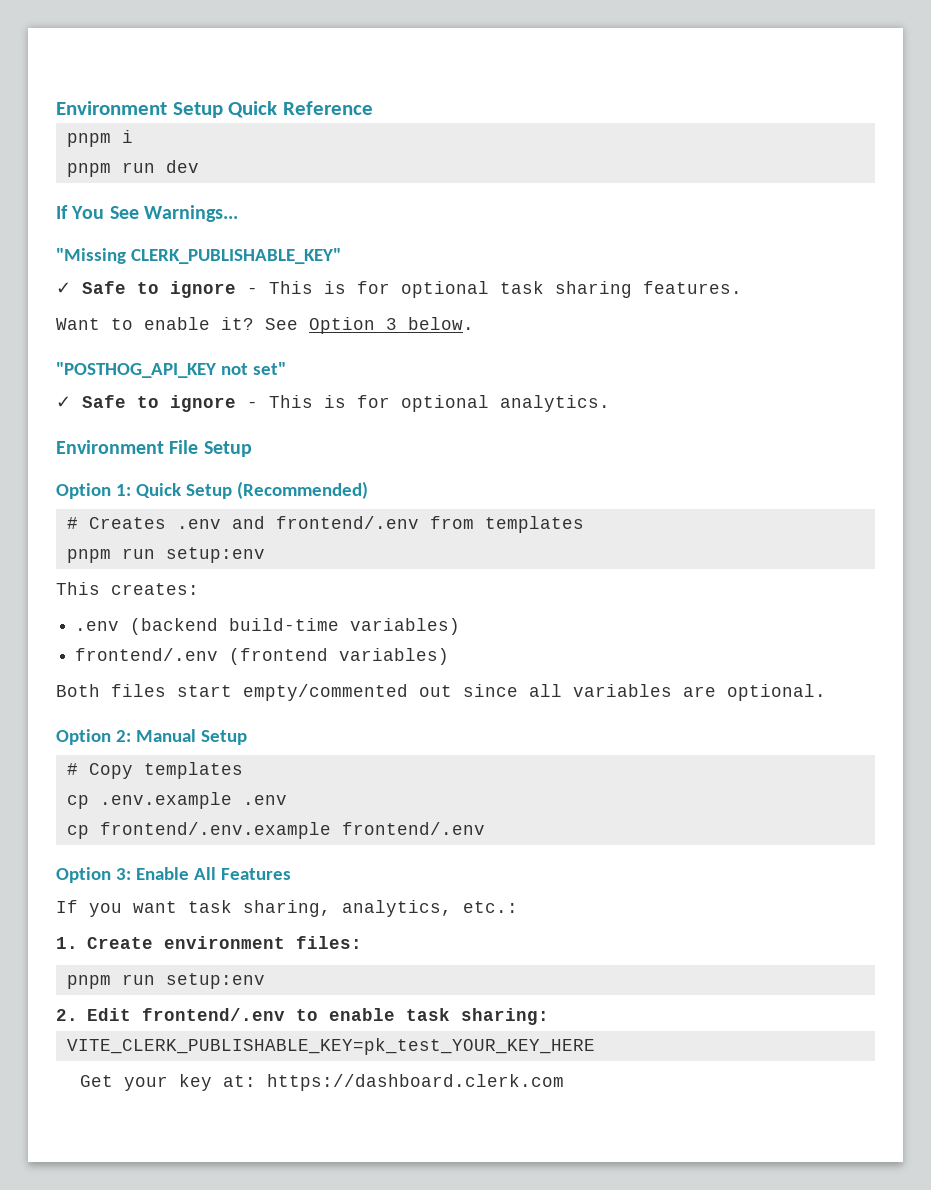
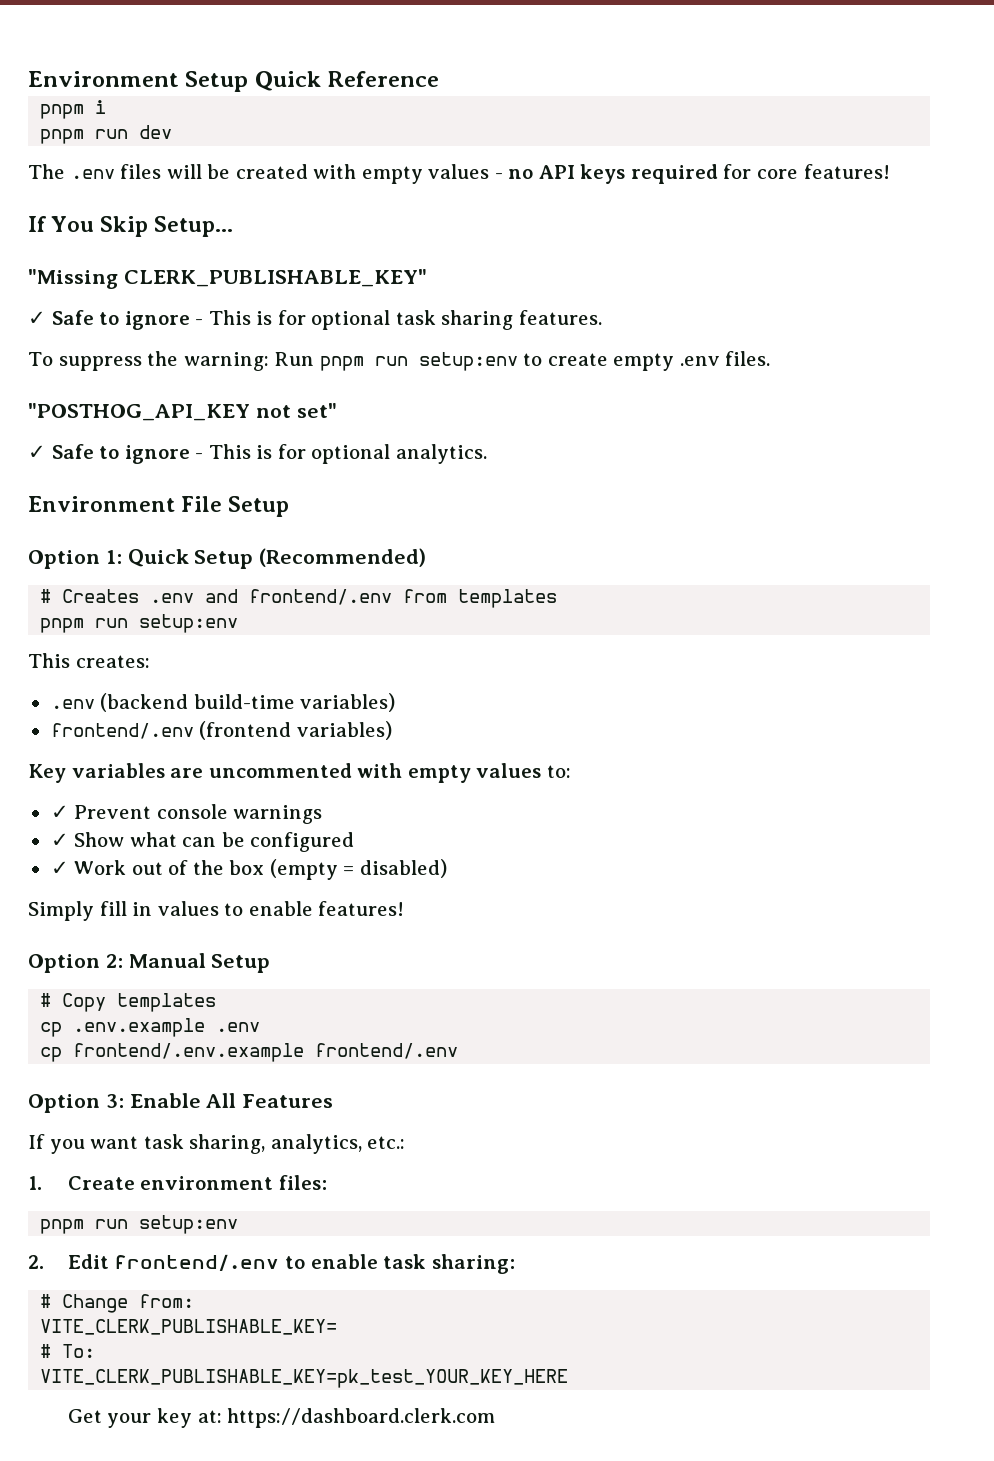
(199, 166) none -> [28,164,890,184] // The .env files will be created with empty values - no API keys required for core features!
[109,205,238,222] See Warnings... -> [100,216,234,237] Skip Setup...
[56,317,474,334] Want to enable it? See Option 3 below. -> [28,351,771,371] To suppress the warning: Run pnpm run setup:env to create empty .env files.
[56,684,826,701] Both files start empty/commented out since all variables are optional. -> [28,763,571,783] [50,804,323,824] [50,832,355,852] [50,859,447,880] [28,901,405,921] Key variables are uncommented with empty values to: // ✓ Prevent console warnings // ✓ Show what can be configured // ✓ Work out of the box (empty = disabled) // Simply fill in values to enable features!
(549, 1016) none -> [40,1294,195,1313] [40,1319,338,1335] [40,1344,96,1358] // # Change from: // VITE_CLERK_PUBLISHABLE_KEY= // # To:

